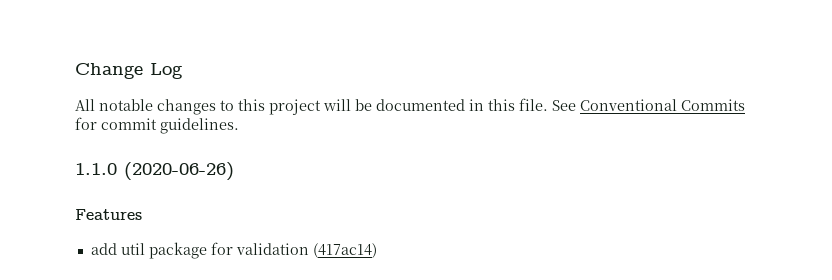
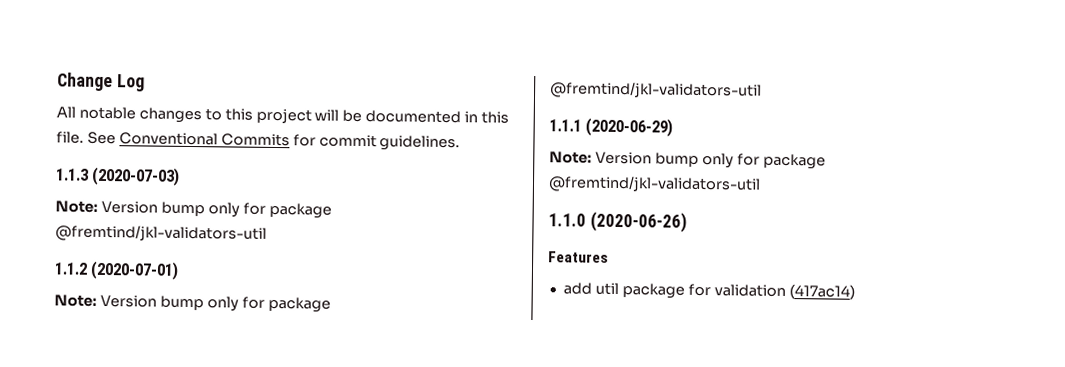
(239, 126) none -> [56,166,181,186] [55,200,332,219] [55,224,267,243] [54,260,180,280] [54,294,331,313] [550,81,762,100] [549,117,674,137] [549,151,826,170] [548,175,761,194] // 1.1.3 (2020-07-03) // Note: Version bump only for package @fremtind/jkl-validators-util // 1.1.2 (2020-07-01) // Note: Version bump only for package @fremtind/jkl-validators-util // 1.1.1 (2020-06-29) // Note: Version bump only for package @fremtind/jkl-validators-util

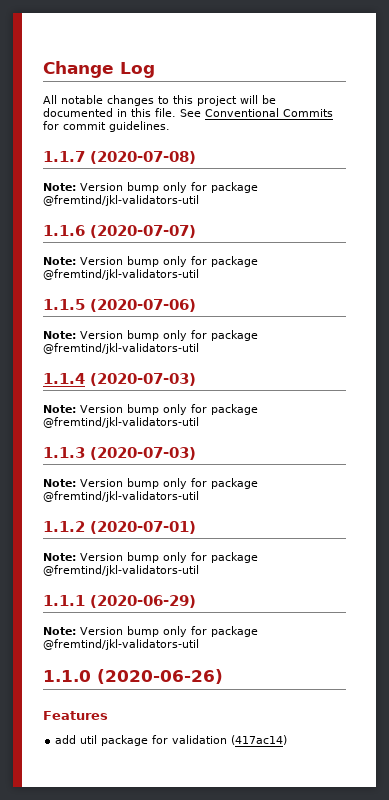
(461, 143) none -> [43,151,196,164] [43,182,258,193] [43,195,199,206] [43,225,196,238] [43,256,258,267] [43,269,199,280] [43,299,196,312] [43,330,258,341] [43,343,199,354] [43,373,196,386] [43,404,258,415] [43,417,199,428] // 1.1.7 (2020-07-08) // Note: Version bump only for package @fremtind/jkl-validators-util // 1.1.6 (2020-07-07) // Note: Version bump only for package @fremtind/jkl-validators-util // 1.1.5 (2020-07-06) // Note: Version bump only for package @fremtind/jkl-validators-util // 1.1.4 (2020-07-03) // Note: Version bump only for package @fremtind/jkl-validators-util

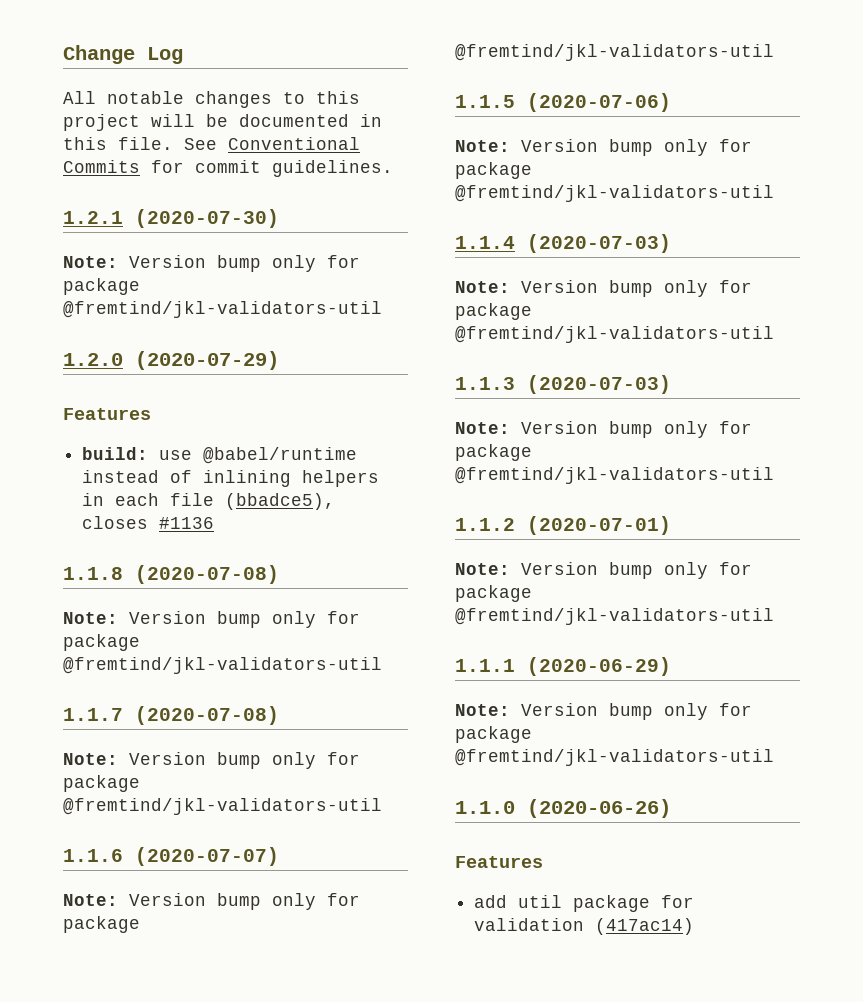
(170, 126) none -> [63,209,279,228] [63,255,360,272] [63,278,140,295] [63,301,382,318] [63,351,279,370] [63,408,151,420] [82,447,358,464] [82,470,380,487] [82,493,336,510] [82,516,215,529] [63,565,279,584] [63,611,360,628] [63,634,140,651] [63,657,382,674] // 1.2.1 (2020-07-30) // Note: Version bump only for package @fremtind/jkl-validators-util // 1.2.0 (2020-07-29) // Features // build: use @babel/runtime instead of inlining helpers in each file (bbadce5), closes #1136 // 1.1.8 (2020-07-08) // Note: Version bump only for package @fremtind/jkl-validators-util

